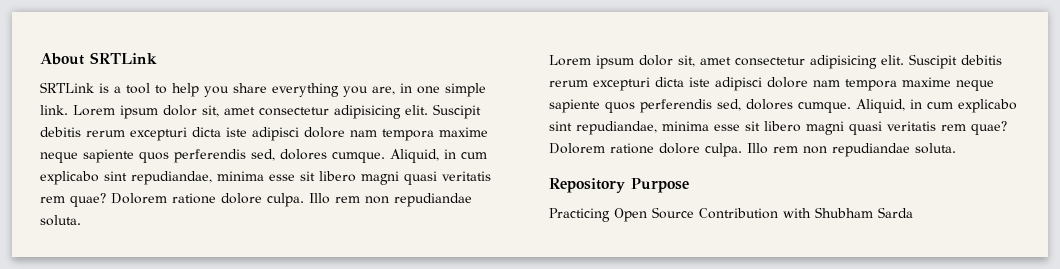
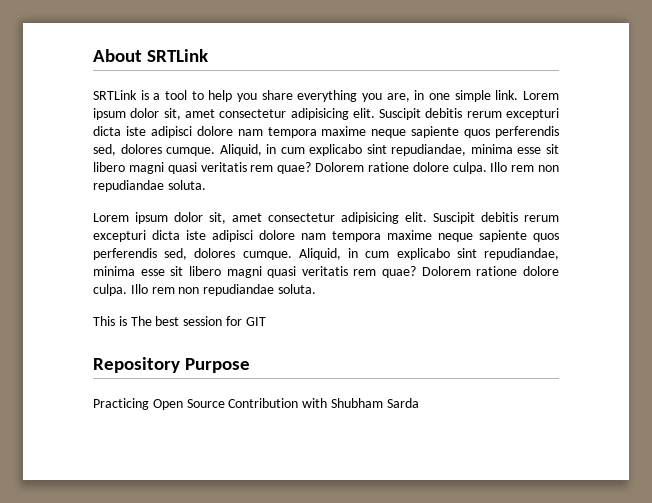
(956, 148) none -> [93,316,266,326] // This is The best session for GIT

